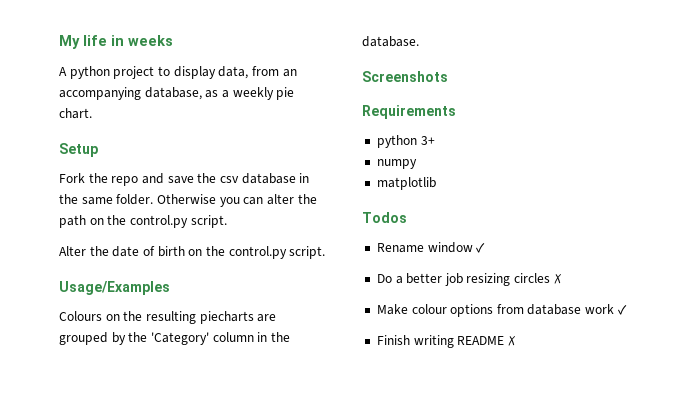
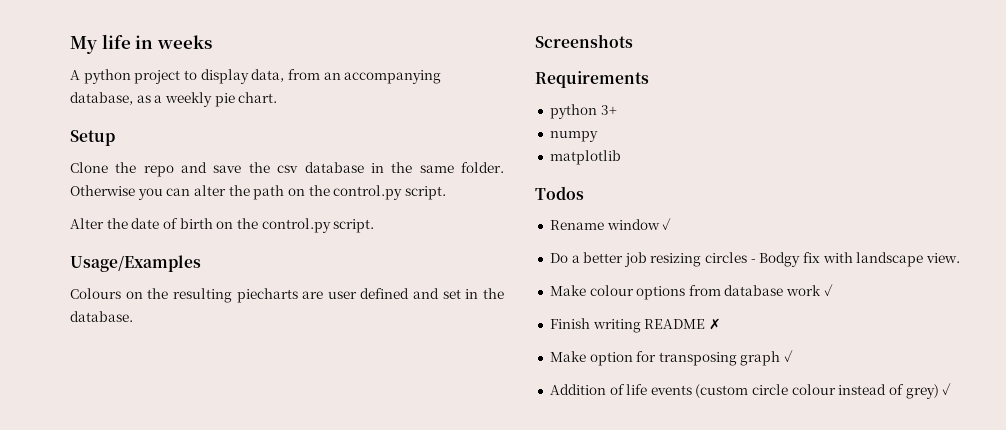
[59,173,85,183] Fork -> [70,162,108,173] Clone
[59,332,254,345] grouped by the 'Category' column -> [327,288,461,299] user defined and set
[553,274,562,284] ✗ -> [750,252,960,267] - Bodgy fix with landscape view.
(516, 341) none -> [549,350,794,366] [549,383,952,399] // Make option for transposing graph ✓ // Addition of life events (custom circle colour instead of grey) ✓

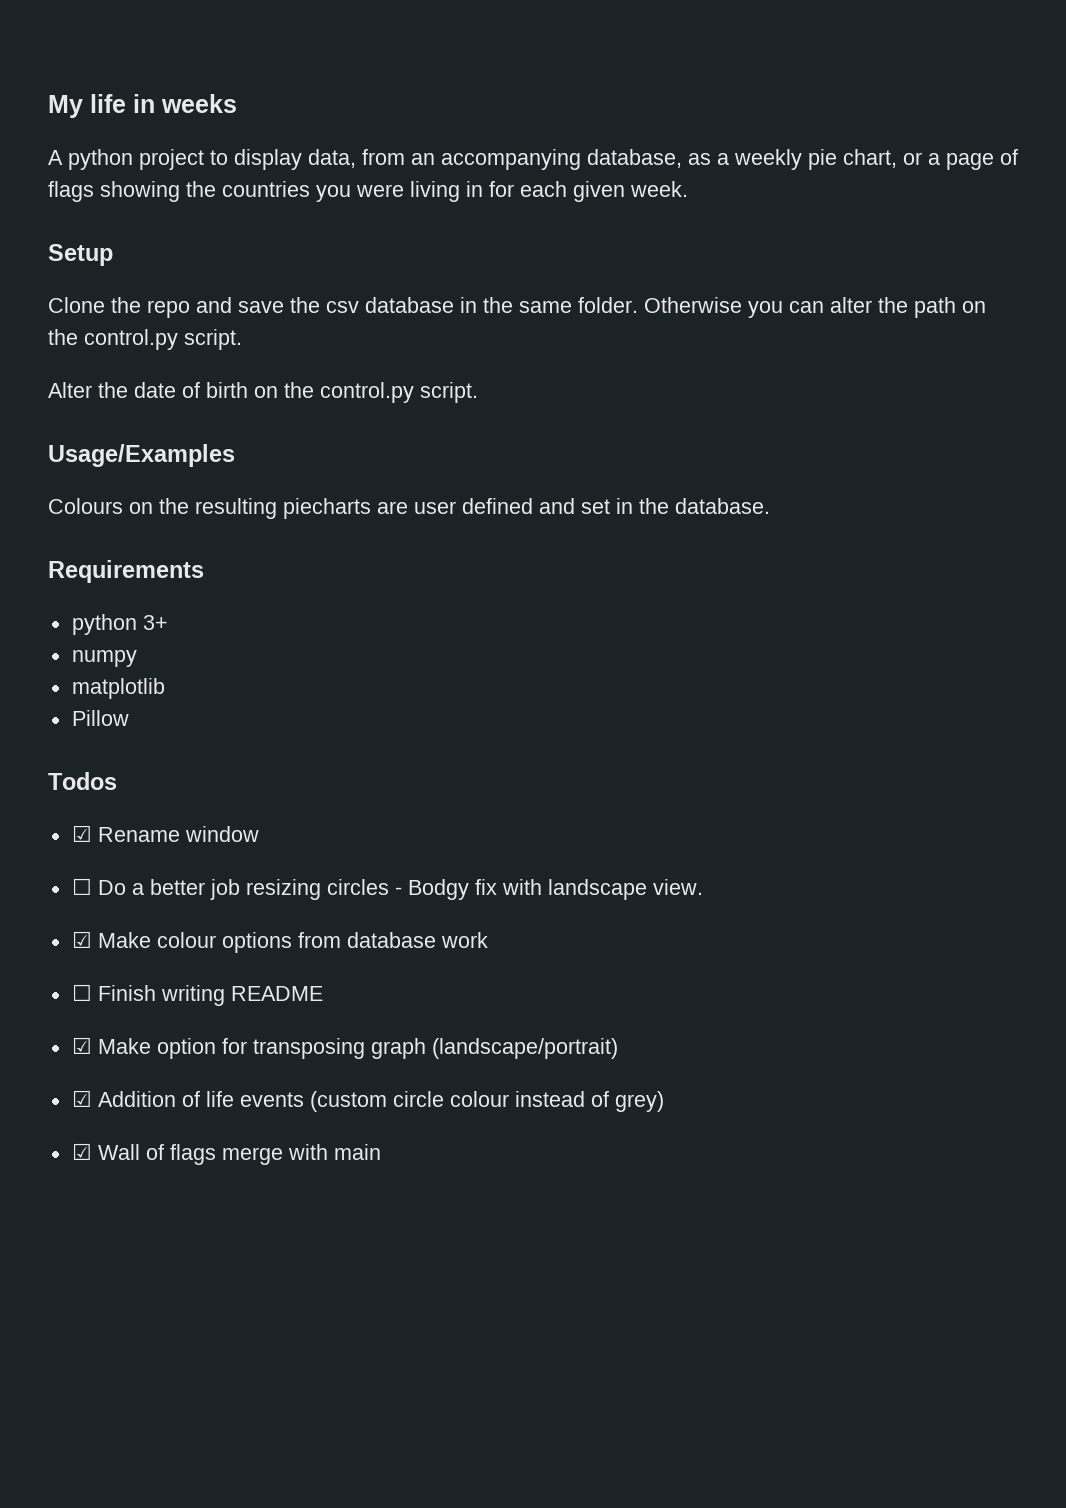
[238,92,278,103] chart. -> [843,149,1018,170] [48,181,688,202] chart, or a page of flags showing the countries you were living in for each given week.
[535,34,633,48] // Screenshots -> (770, 506) none
(621, 157) none -> [71,710,129,726] // Pillow
(584, 193) none -> [71,825,92,842] ☑
[662,218,672,230] ✓ // -> [71,878,92,895] // ☐
(960, 258) none -> [71,931,92,948] ☑
[823,284,833,296] ✓ // -> [71,984,92,1001] // ☐
[708,318,721,330] ✗ // -> [71,1037,92,1054] // ☑
[784,350,794,362] ✓ // -> [431,1038,618,1059] [71,1090,92,1107] (landscape/portrait) // ☑
[942,383,952,395] ✓ -> [71,1143,381,1165] // ☑ Wall of flags merge with main

